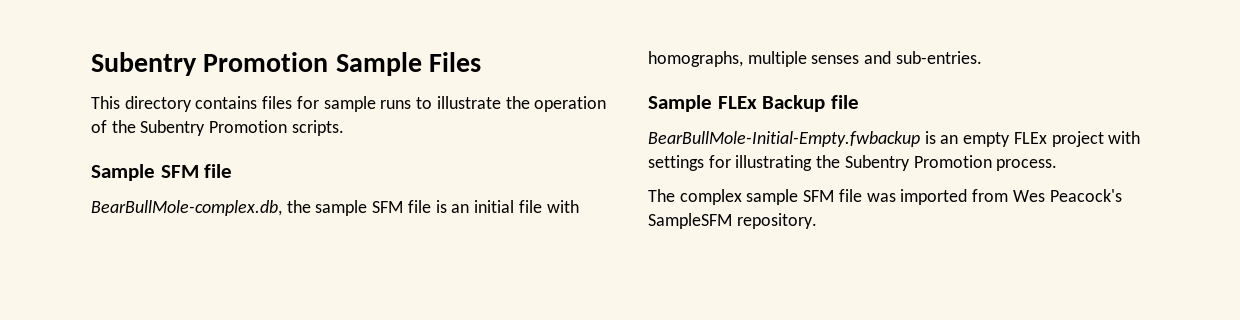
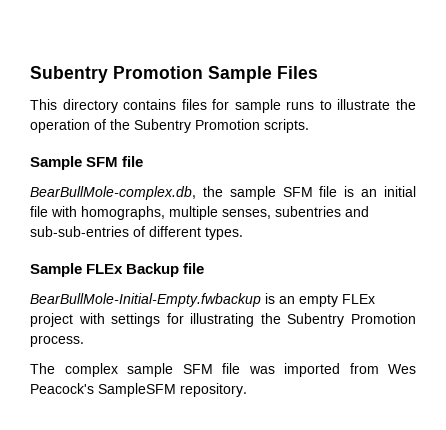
[811,51,982,64] senses and sub-entries. -> [222,206,369,219] [30,226,243,240] senses, subentries and sub-sub-entries of different types.

